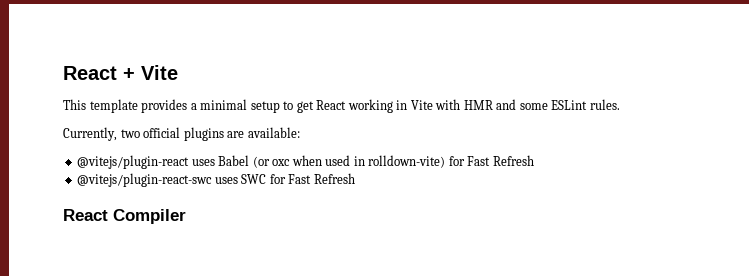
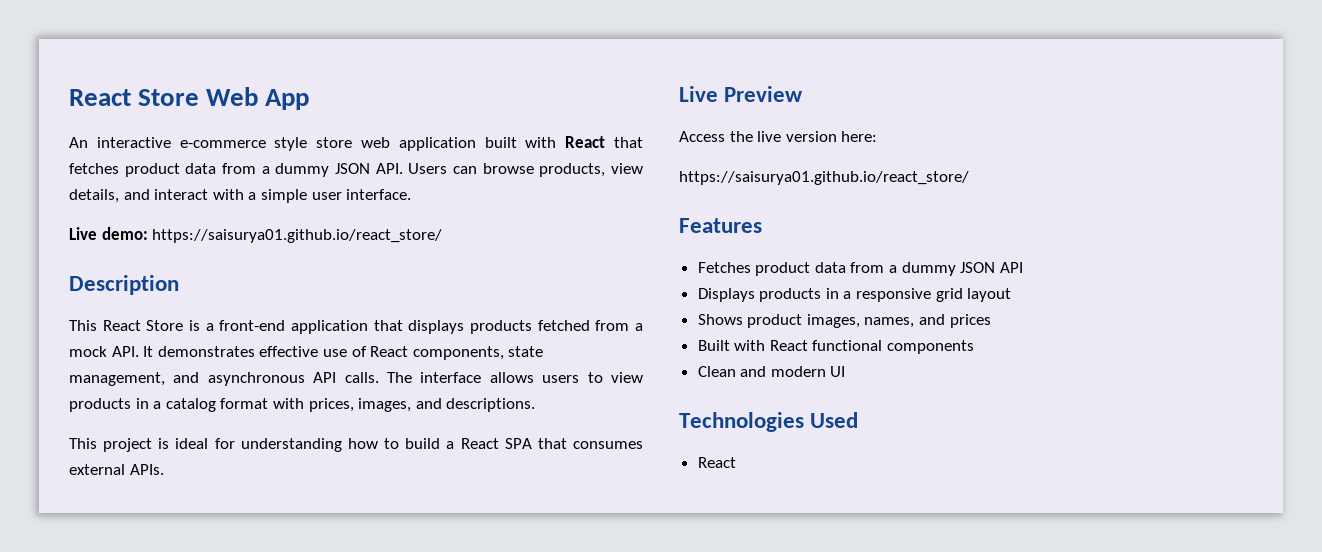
[63,65,178,80] [63,99,620,113] [63,127,300,141] [77,155,534,169] [77,173,355,187] [63,209,186,224] React + Vite // This template provides a minimal setup to get React working in Vite with HMR and some ESLint rules. // Currently, two official plugins are available: // @vitejs/plugin-react uses Babel (or oxc when used in rolldown-vite) for Fast Refresh // @vitejs/plugin-react-swc uses SWC for Fast Refresh // React Compiler -> [69,87,310,110] [69,136,643,151] [69,163,643,177] [69,189,412,203] [69,227,443,243] [69,275,179,295] [69,320,643,334] [69,346,544,360] [69,372,643,386] [69,398,536,412] [69,438,643,452] [69,464,164,475] [679,86,804,102] [679,131,878,142] [679,171,969,185] [679,218,762,233] [697,262,1023,276] [697,288,1012,302] [697,314,991,328] [697,340,975,354] [697,366,846,377] [679,412,859,432] [697,457,736,468] React Store Web App // An interactive e-commerce style store web application built with React that fetches product data from a dummy JSON API. Users can browse products, view details, and interact with a simple user interface. // Live demo: https://saisurya01.github.io/react_store/ // Description // This React Store is a front-end application that displays products fetched from a mock API. It demonstrates effective use of React components, state management, and asynchronous API calls. The interface allows users to view products in a catalog format with prices, images, and descriptions. // This project is ideal for understanding how to build a React SPA that consumes external APIs. // Live Preview // Access the live version here: // https://saisurya01.github.io/react_store/ // Features // Fetches product data from a dummy JSON API // Displays products in a responsive grid layout // Shows product images, names, and prices // Built with React functional components // Clean and modern UI // Technologies Used // React

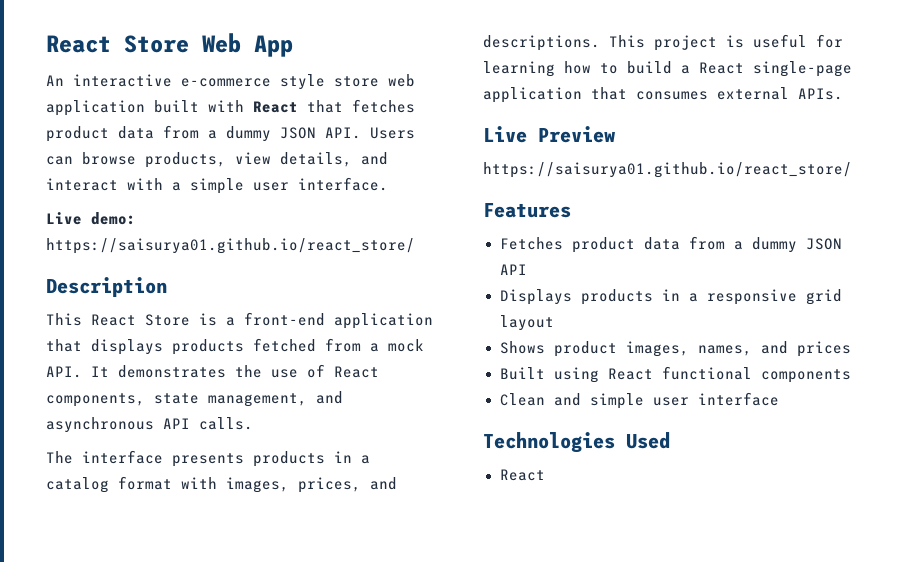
[259,346,319,357] effective -> [235,365,262,378] the
(379, 377) none -> (253, 423) //
[489,372,643,383] allows users to view -> [172,453,244,467] presents
[308,398,412,412] prices, images, -> [226,477,361,493] images, prices,
(536, 405) // -> (600, 43) none
[175,438,342,452] ideal for understanding -> [753,34,843,48] [483,61,555,77] useful for learning
[504,438,532,449] SPA -> [753,61,852,77] [483,87,582,103] single-page application
[679,131,878,142] // Access the live version here: -> (615, 134) none
[734,340,766,351] with -> [553,367,599,383] using
[770,366,846,377] modern UI -> [589,392,779,409] simple user interface

